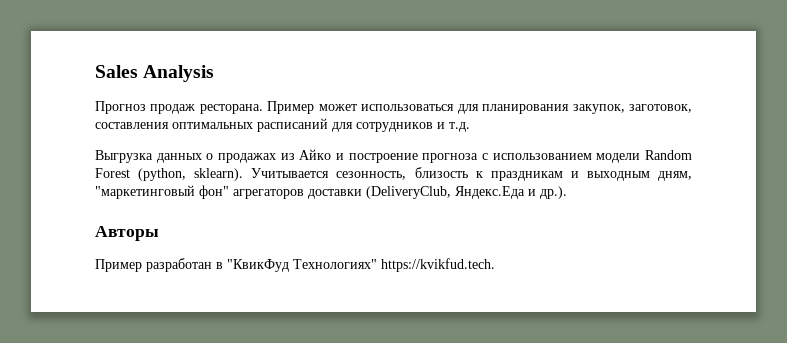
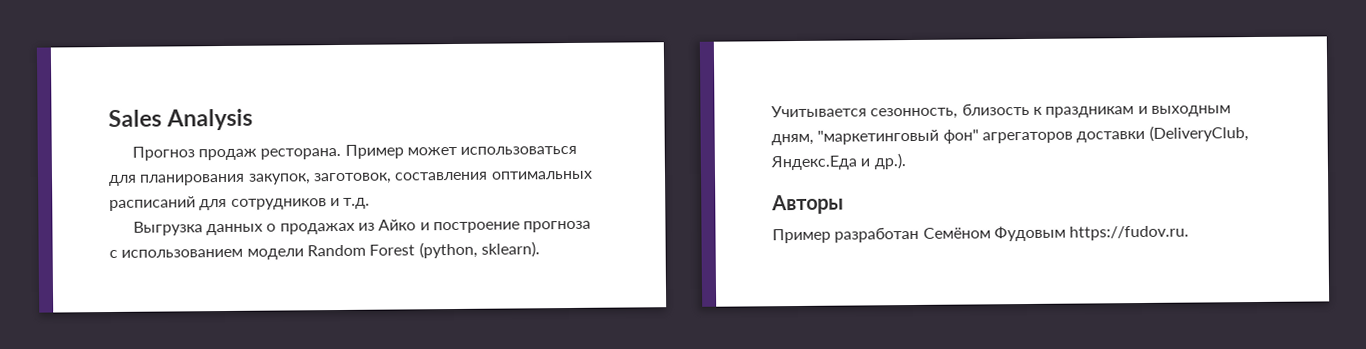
[216,258,495,272] в "КвикФуд Технологиях" https://kvikfud.tech. -> [922,225,1190,242] Семёном Фудовым https://fudov.ru.

